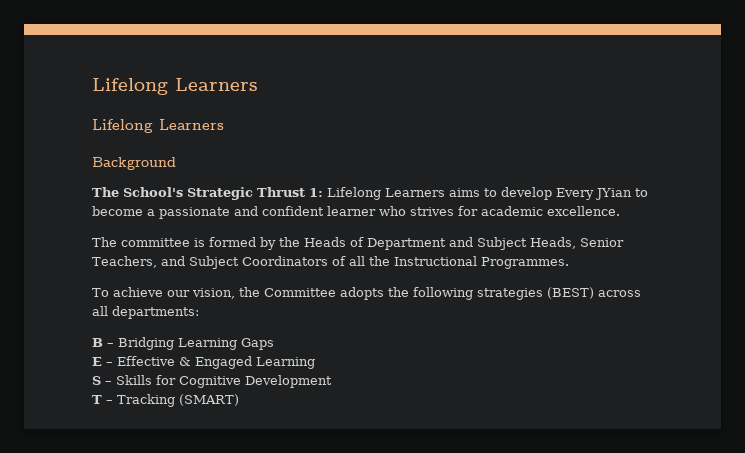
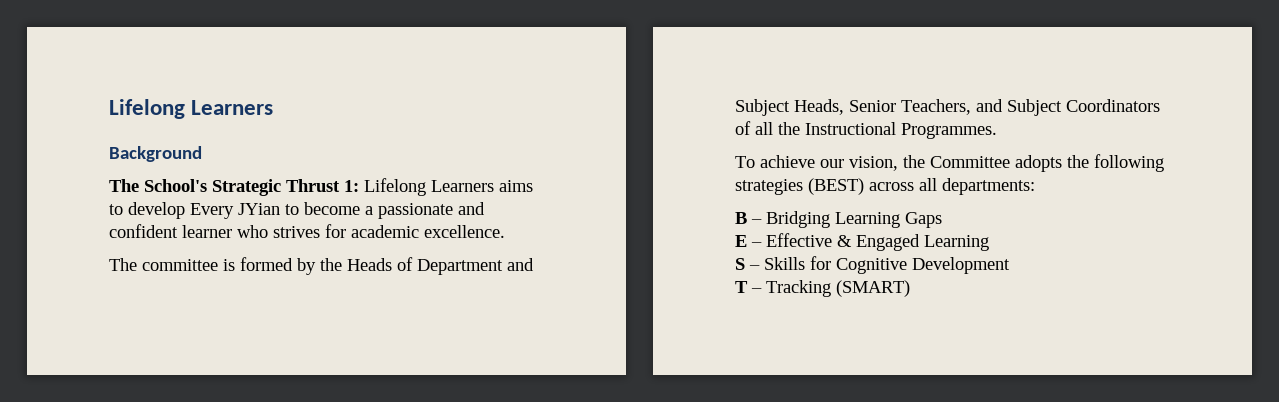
[92,78,258,95] [92,119,224,133] Lifelong Learners // Lifelong Learners -> [109,99,274,119] Lifelong Learners

